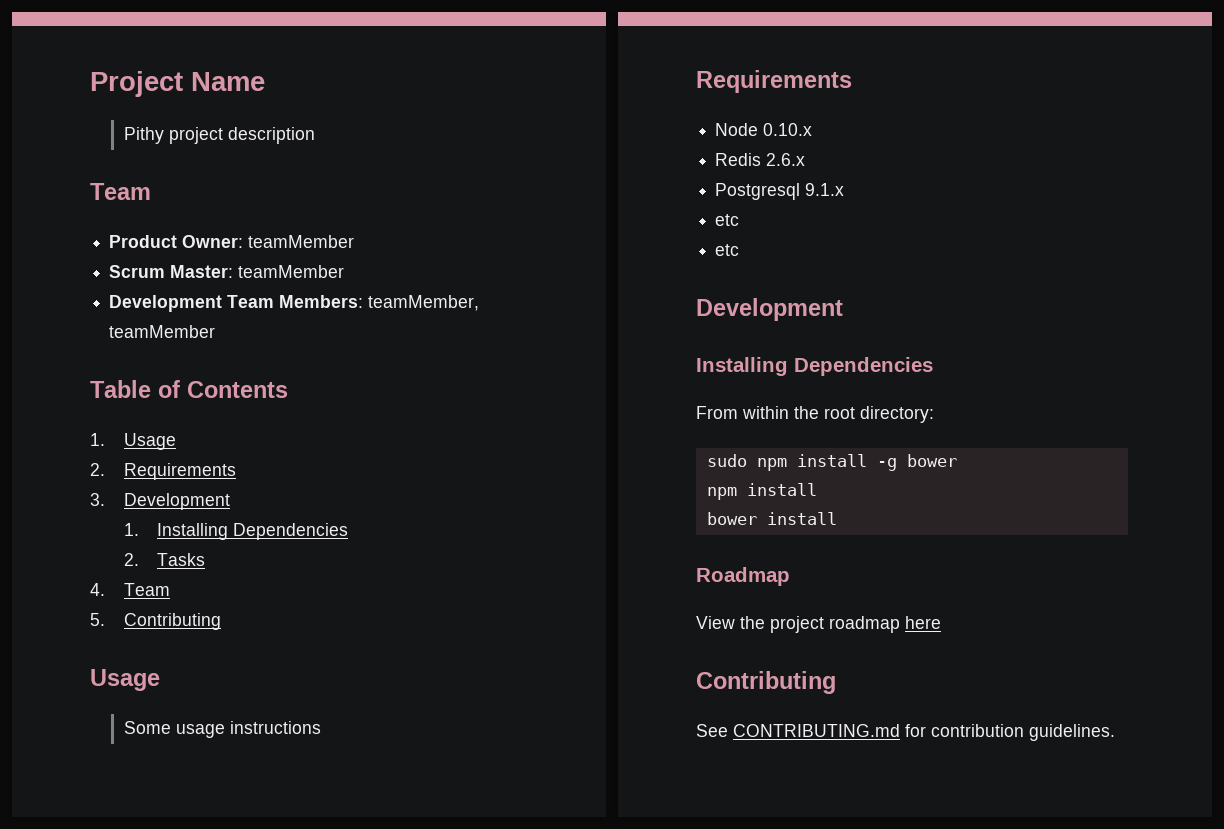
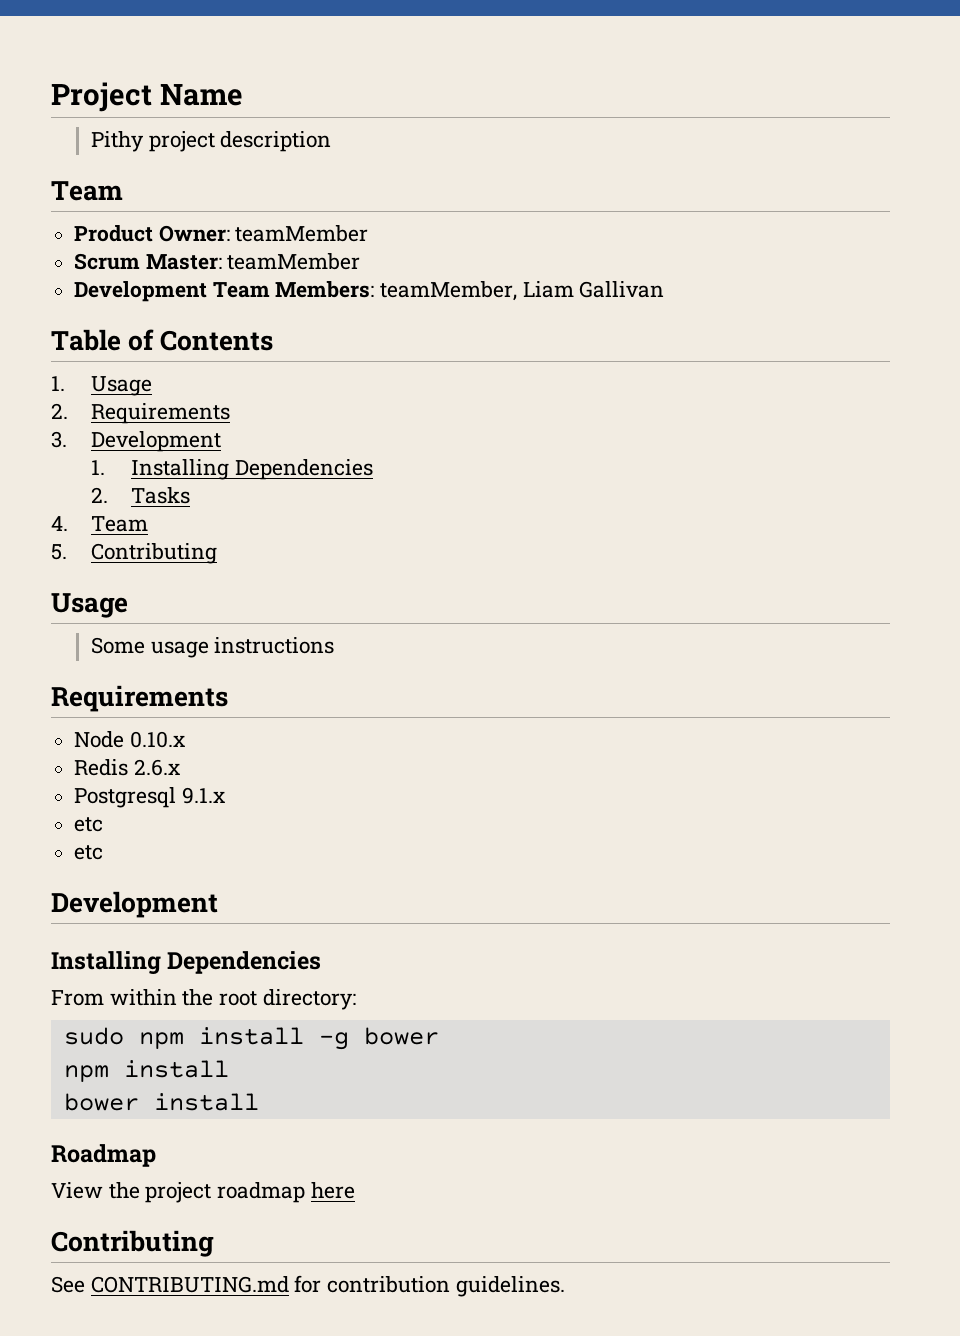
[109,325,216,338] teamMember -> [522,281,665,298] Liam Gallivan

